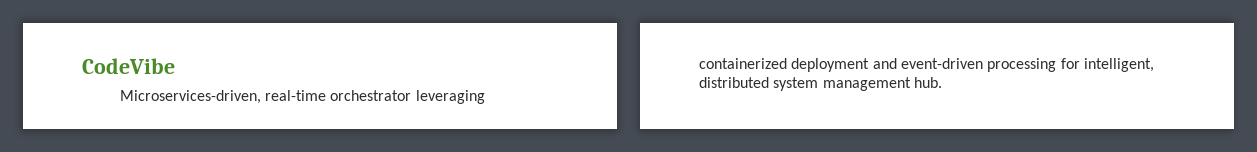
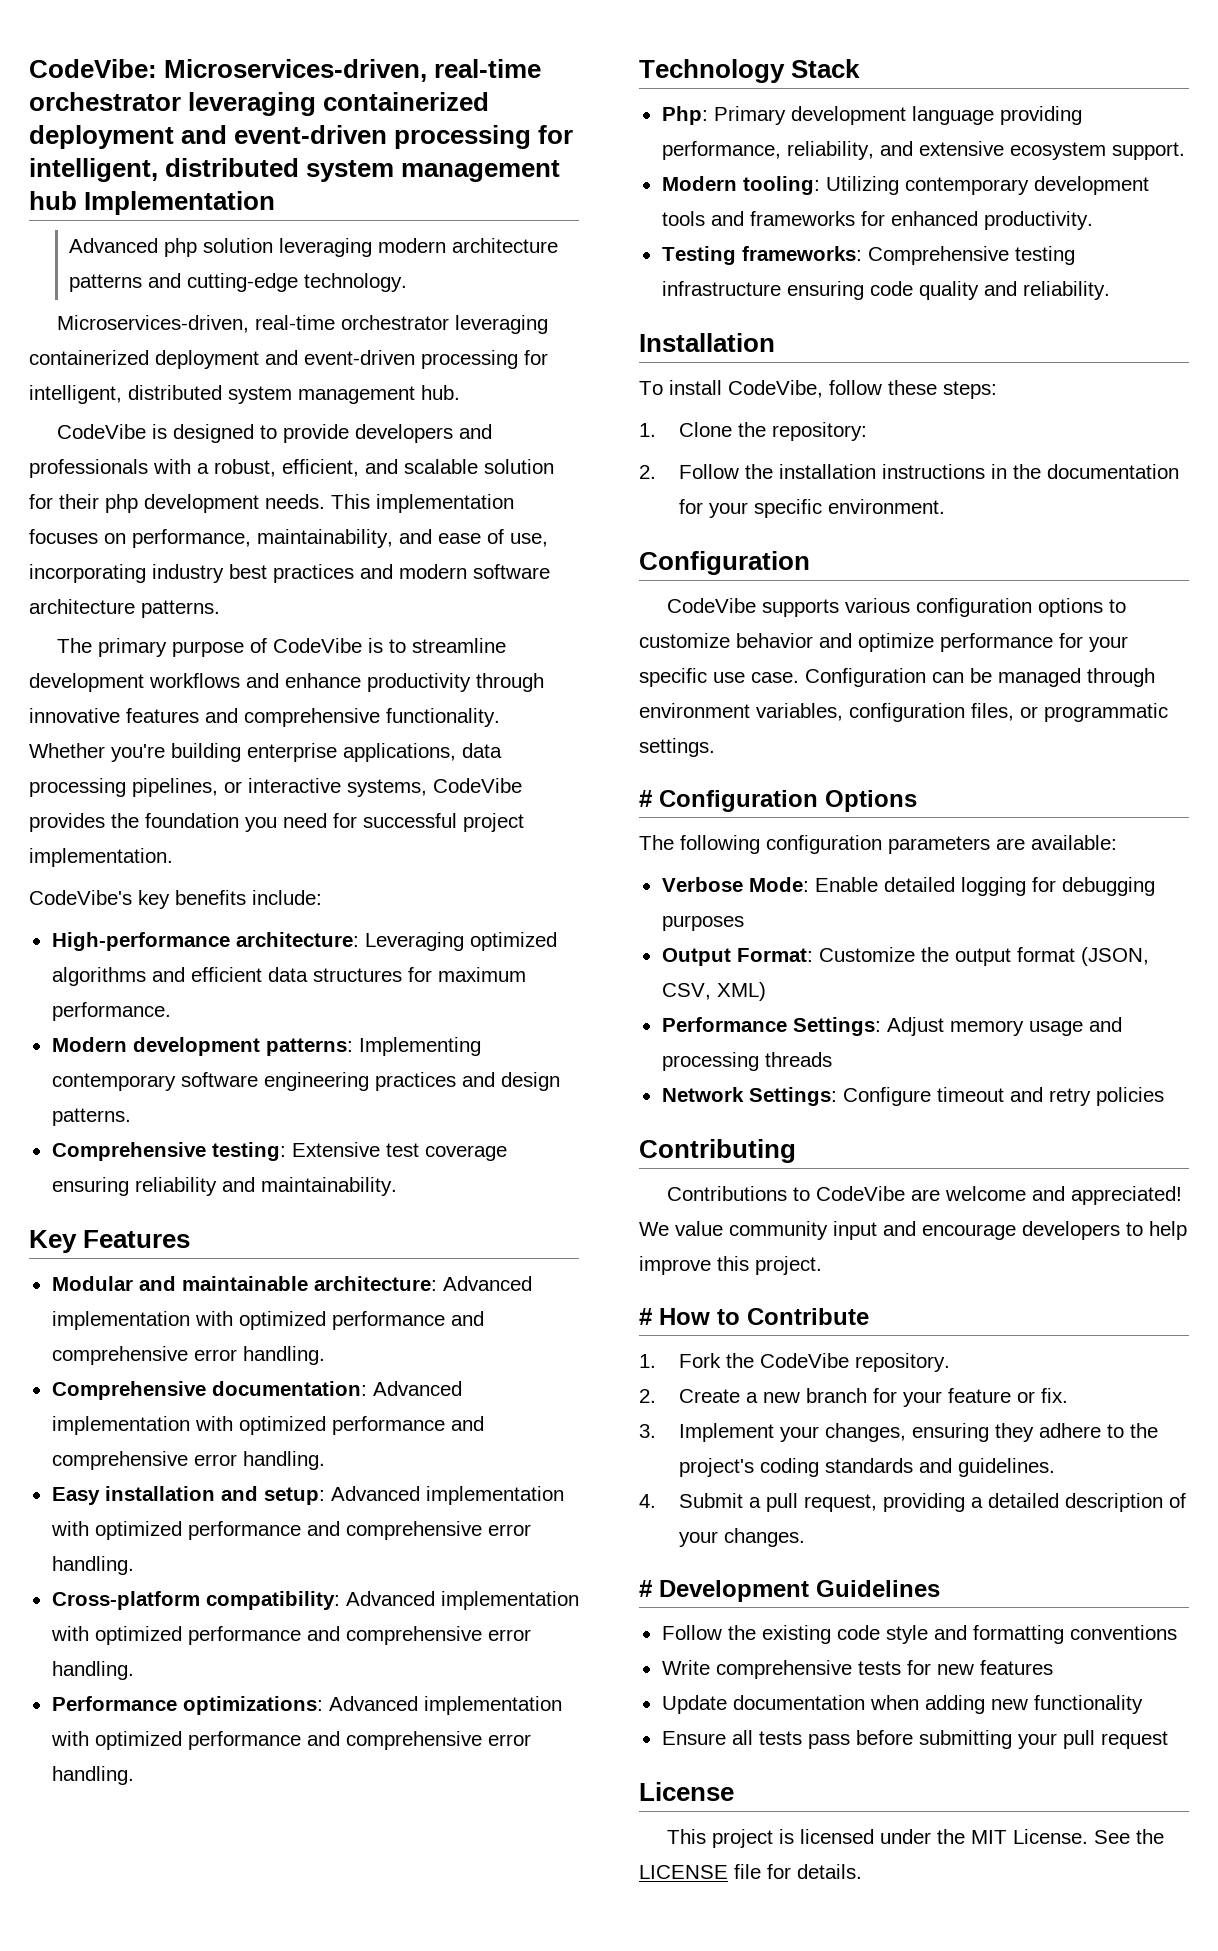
[82,58,175,74] CodeVibe -> [29,59,542,82] [29,92,490,116] [29,125,574,149] [29,158,561,182] [29,191,276,215] [69,238,559,257] [69,273,408,292] CodeVibe: Microservices-driven, real-time orchestrator leveraging containerized deployment and event-driven processing for intelligent, distributed system management hub Implementation // Advanced php solution leveraging modern architecture patterns and cutting-edge technology.
(942, 82) none -> [56,424,492,443] [29,459,554,478] [29,494,514,513] [29,529,548,548] [29,564,550,583] [29,599,220,618] [56,638,506,657] [29,673,544,692] [29,708,500,727] [29,743,502,762] [29,778,522,797] [29,813,524,832] [29,848,173,867] [29,890,322,909] [51,932,557,951] [51,967,526,986] [51,1002,171,1021] [51,1037,481,1056] [51,1072,560,1091] [51,1108,131,1126] [51,1142,507,1161] [51,1177,397,1196] [29,1230,191,1253] [51,1276,532,1291] [51,1311,484,1330] [51,1346,325,1365] [51,1381,462,1400] [51,1416,484,1435] [51,1451,325,1470] [51,1486,564,1505] [50,1521,531,1540] [51,1556,134,1575] [51,1591,579,1610] [50,1626,531,1645] [51,1661,134,1680] [51,1696,562,1715] [50,1731,531,1750] [51,1766,134,1785] [639,59,861,83] [661,106,1082,125] [661,141,1185,160] [661,176,1149,195] [661,211,1093,230] [661,246,1075,265] [661,281,1110,300] [639,333,775,352] [639,380,997,399] [639,422,868,441] [639,464,1180,479] [679,499,946,518] [639,551,810,575] [666,598,1126,617] [639,633,1128,652] [639,668,1155,687] [639,703,1168,722] [639,738,715,757] [639,790,917,812] [639,835,1117,854] [661,877,1155,896] [661,915,744,931] [661,947,1149,966] [661,982,766,1001] [661,1017,1122,1036] [661,1052,832,1071] [661,1087,1164,1106] [639,1139,796,1163] [666,1186,1182,1205] [639,1221,1187,1240] [639,1256,822,1275] [639,1308,869,1325] [639,1353,951,1372] [639,1388,1069,1407] [639,1423,1159,1442] [679,1458,1056,1477] [639,1493,1187,1512] [679,1528,806,1547] [639,1580,940,1602] [661,1625,1177,1644] [661,1660,1053,1679] [661,1695,1143,1714] [661,1730,1168,1749] [639,1782,734,1801] [666,1829,1164,1848] [639,1864,862,1879] // CodeVibe is designed to provide developers and professionals with a robust, efficient, and scalable solution for their php development needs. This implementation focuses on performance, maintainability, and ease of use, incorporating industry best practices and modern software architecture patterns. // The primary purpose of CodeVibe is to streamline development workflows and enhance productivity through innovative features and comprehensive functionality. Whether you're building enterprise applications, data processing pipelines, or interactive systems, CodeVibe provides the foundation you need for successful project implementation. // CodeVibe's key benefits include: // High-performance architecture: Leveraging optimized algorithms and efficient data structures for maximum performance. // Modern development patterns: Implementing contemporary software engineering practices and design patterns. // Comprehensive testing: Extensive test coverage ensuring reliability and maintainability. // Key Features // Modular and maintainable architecture: Advanced implementation with optimized performance and comprehensive error handling. // Comprehensive documentation: Advanced implementation with optimized performance and comprehensive error handling. // Easy installation and setup: Advanced implementation with optimized performance and comprehensive error handling. // Cross-platform compatibility: Advanced implementation with optimized performance and comprehensive error handling. // Performance optimizations: Advanced implementation with optimized performance and comprehensive error handling. // Technology Stack // Php: Primary development language providing performance, reliability, and extensive ecosystem support. // Modern tooling: Utilizing contemporary development tools and frameworks for enhanced productivity. // Testing frameworks: Comprehensive testing infrastructure ensuring code quality and reliability. // Installation // To install CodeVibe, follow these steps: // 1. Clone the repository: // 2. Follow the installation instructions in the documentation for your specific environment. // Configuration // CodeVibe supports various configuration options to customize behavior and optimize performance for your specific use case. Configuration can be managed through environment variables, configuration files, or programmatic settings. // # Configuration Options // The following configuration parameters are available: // Verbose Mode: Enable detailed logging for debugging purposes // Output Format: Customize the output format (JSON, CSV, XML) // Performance Settings: Adjust memory usage and processing threads // Network Settings: Configure timeout and retry policies // Contributing // Contributions to CodeVibe are welcome and appreciated! We value community input and encourage developers to help improve this project. // # How to Contribute // 1. Fork the CodeVibe repository. // 2. Create a new branch for your feature or fix. // 3. Implement your changes, ensuring they adhere to the project's coding standards and guidelines. // 4. Submit a pull request, providing a detailed description of your changes. // # Development Guidelines // Follow the existing code style and formatting conventions // Write comprehensive tests for new features // Update documentation when adding new functionality // Ensure all tests pass before submitting your pull request // License // This project is licensed under the MIT License. See the LICENSE file for details.

